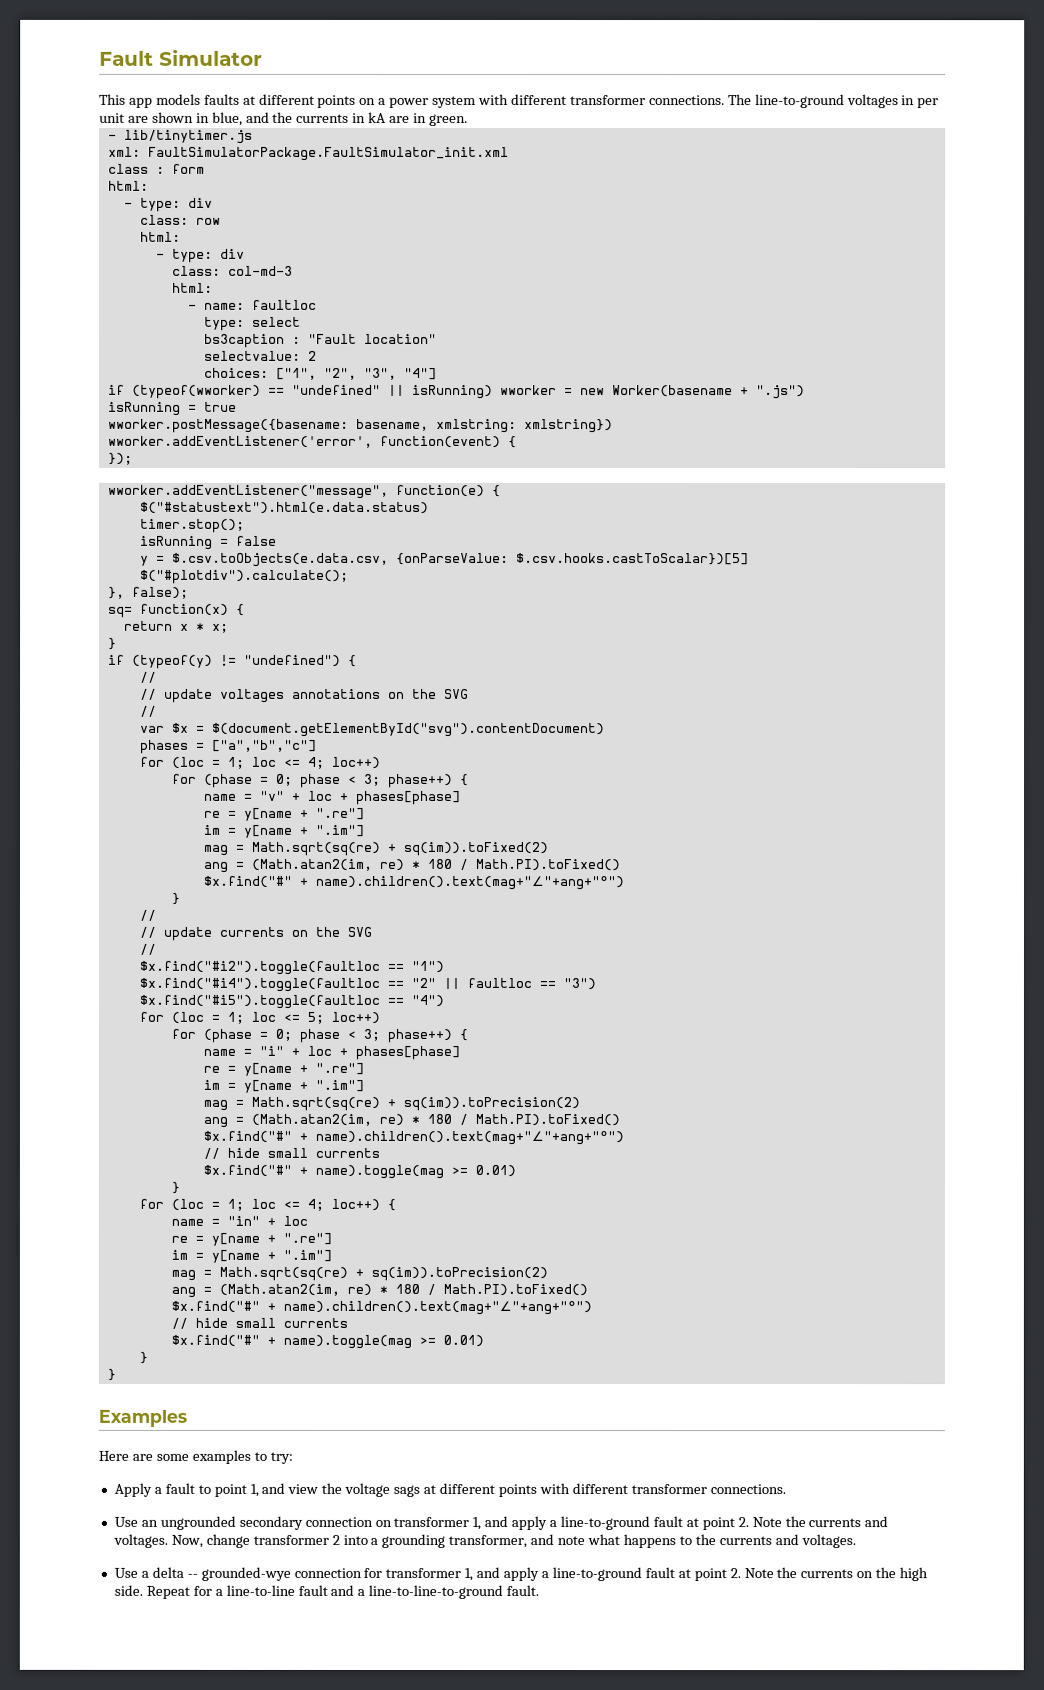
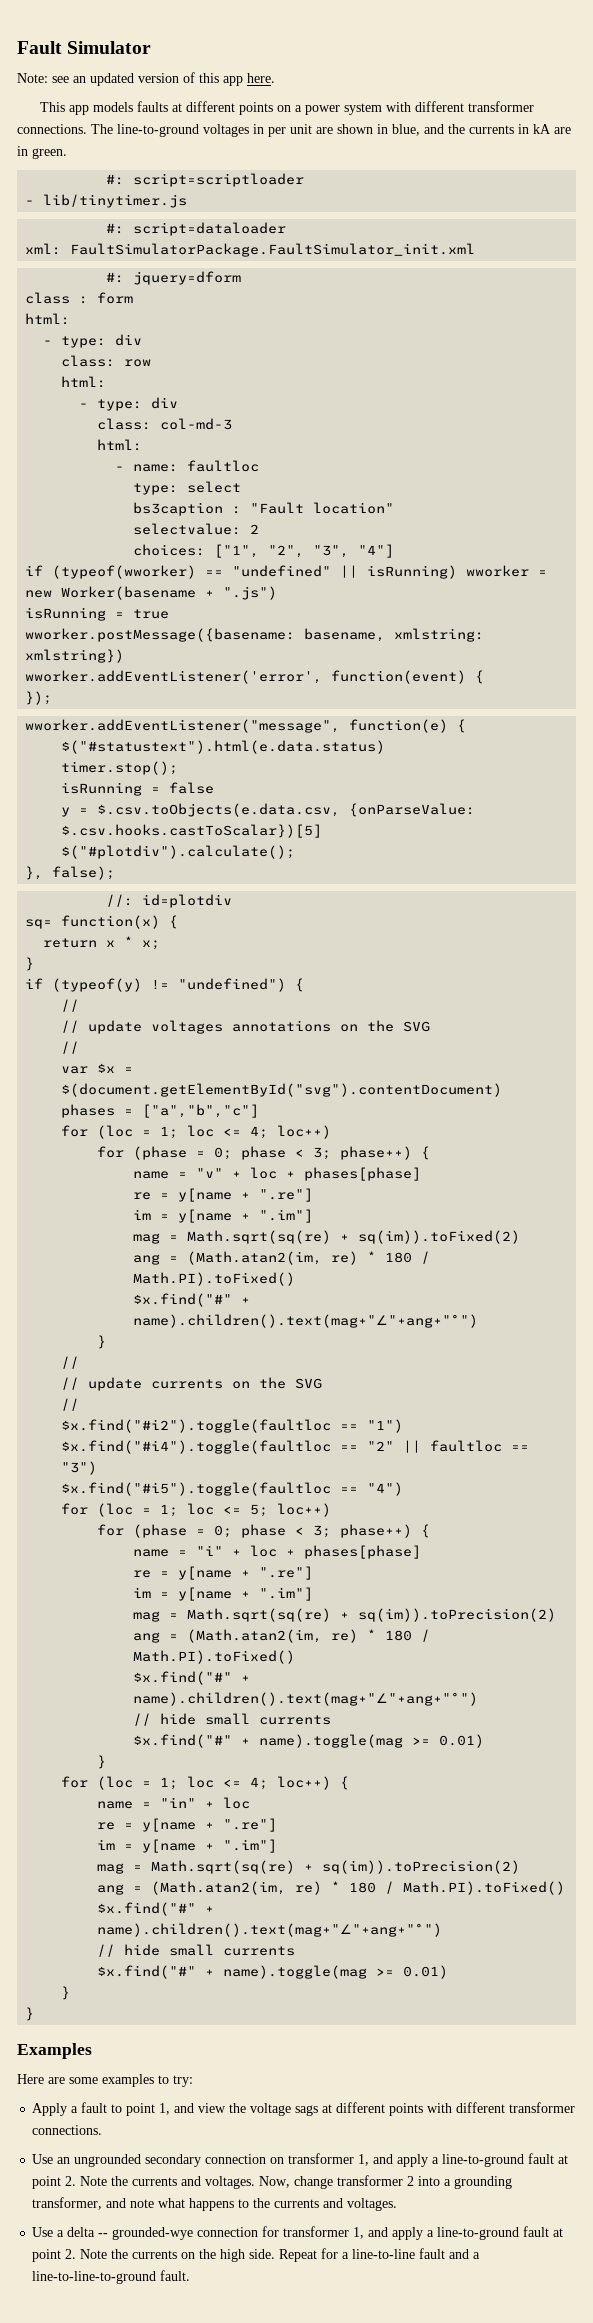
(263, 57) none -> [17,72,275,86] // Note: see an updated version of this app here.
(468, 119) none -> [106,173,305,187] // #: script=scriptloader
(253, 136) none -> [106,222,287,236] // #: script=dataloader
(509, 153) none -> [106,271,242,285] // #: jquery=dform
(189, 592) none -> [106,894,233,908] // //: id=plotdiv

